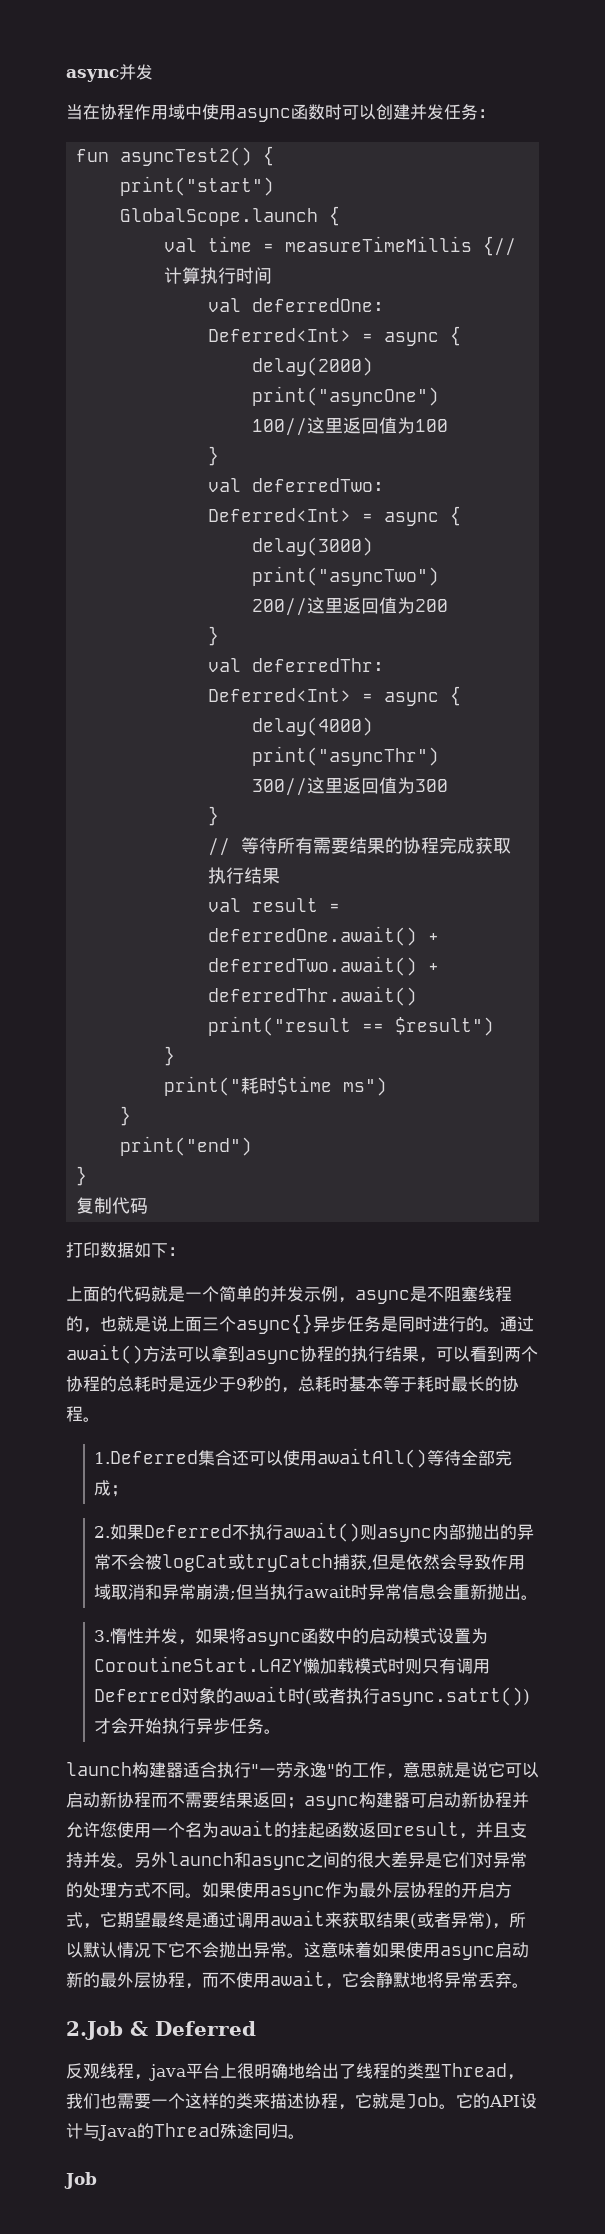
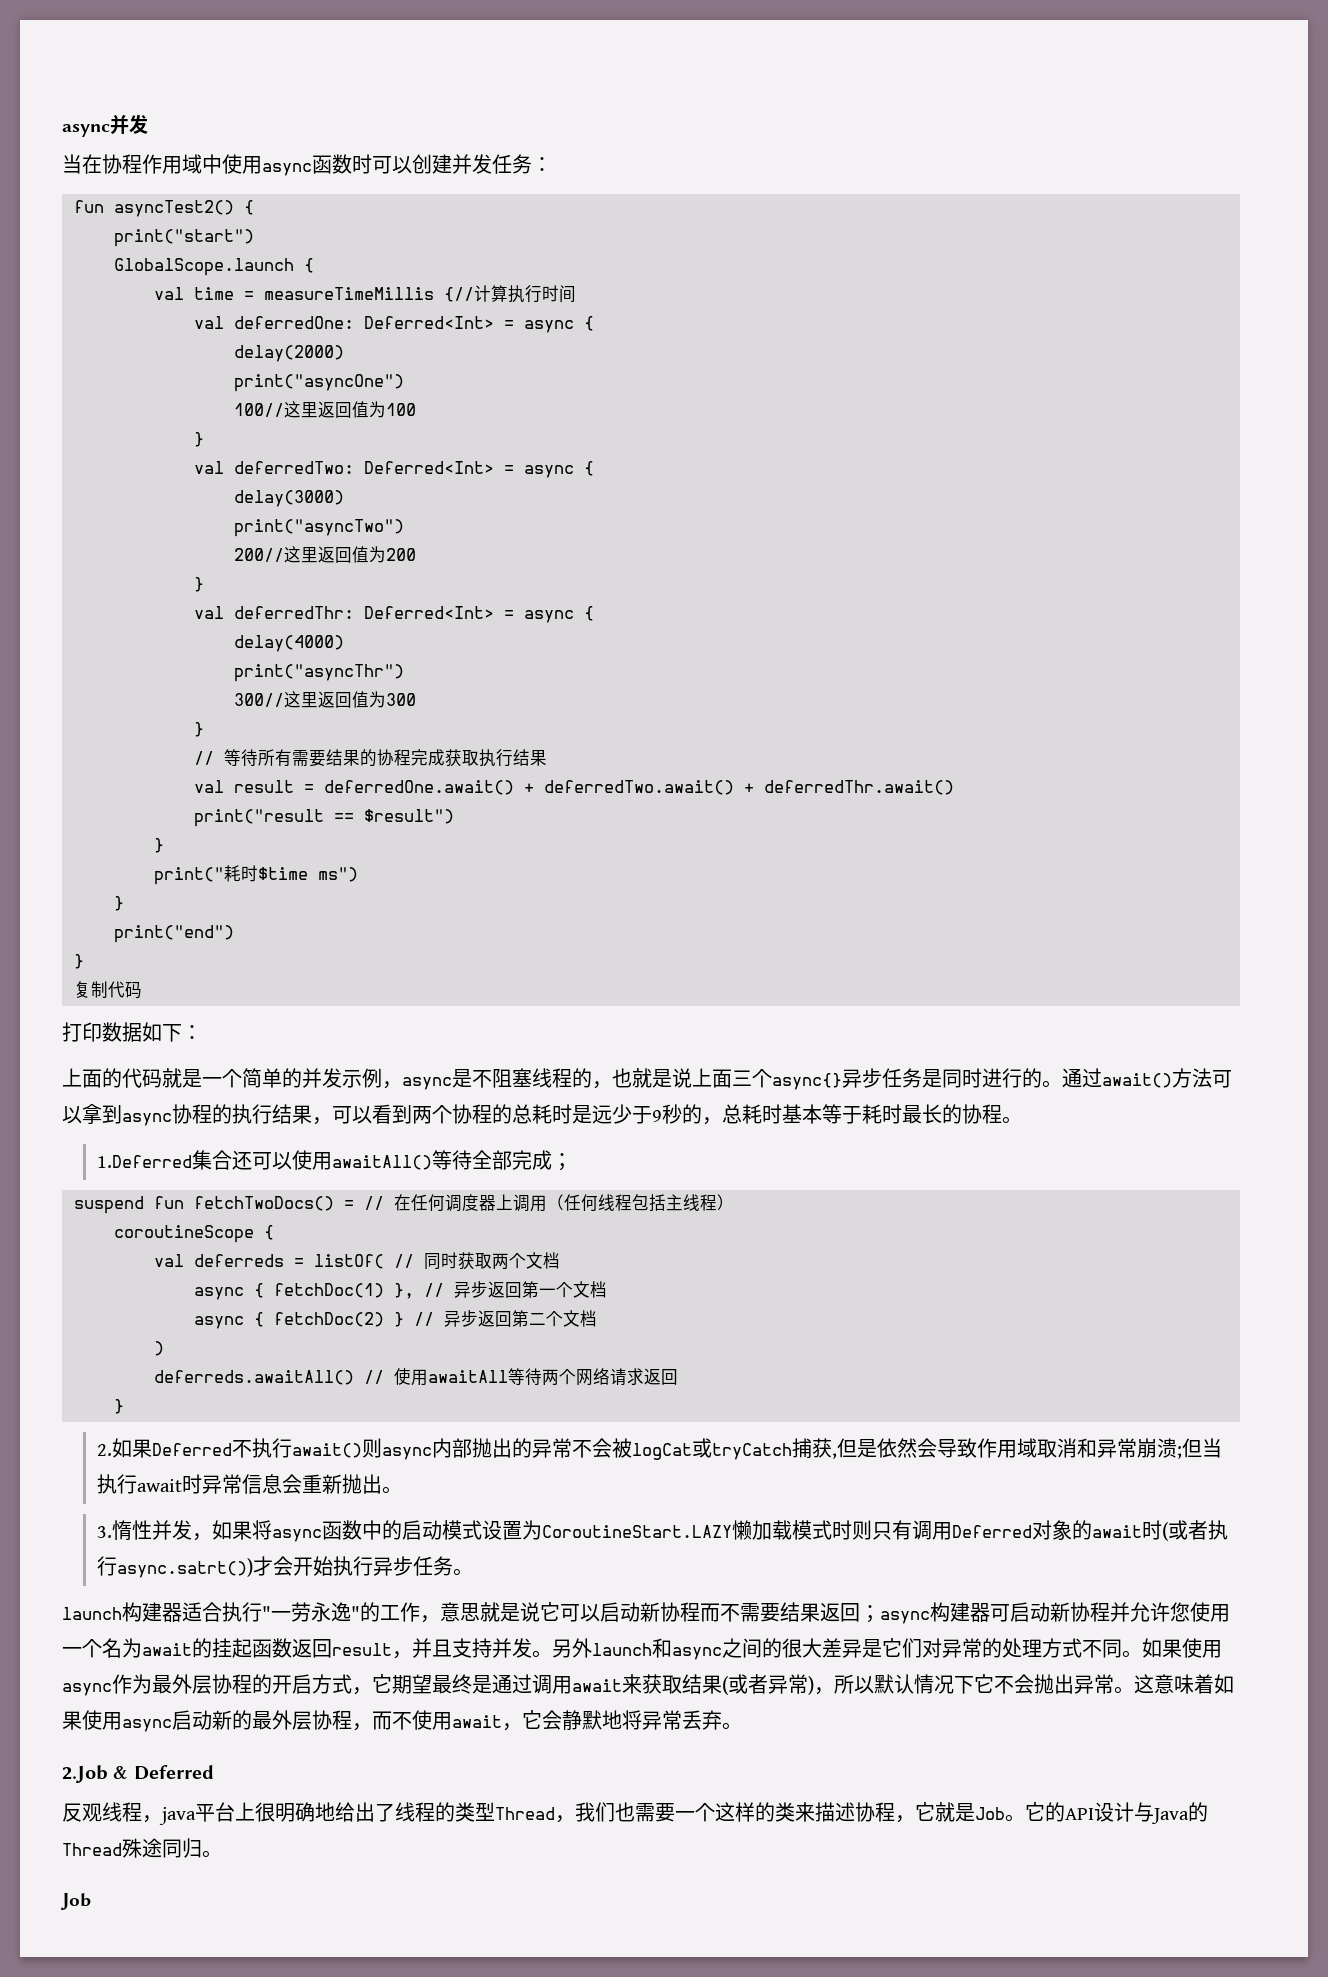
(129, 1491) none -> [74,1194,734,1214] [114,1225,274,1243] [154,1252,560,1270] [194,1281,607,1300] [194,1310,597,1329] [154,1341,164,1356] [154,1368,678,1386] [114,1399,124,1414] // suspend fun fetchTwoDocs() = // 在任何调度器上调用（任何线程包括主线程） // coroutineScope { // val deferreds = listOf( // 同时获取两个文档 // async { fetchDoc(1) }, // 异步返回第一个文档 // async { fetchDoc(2) } // 异步返回第二个文档 // ) // deferreds.awaitAll() // 使用awaitAll等待两个网络请求返回 // }

